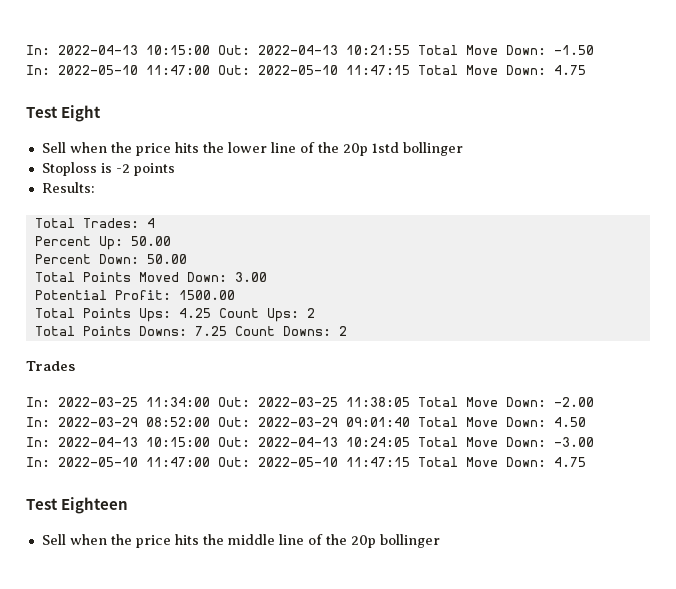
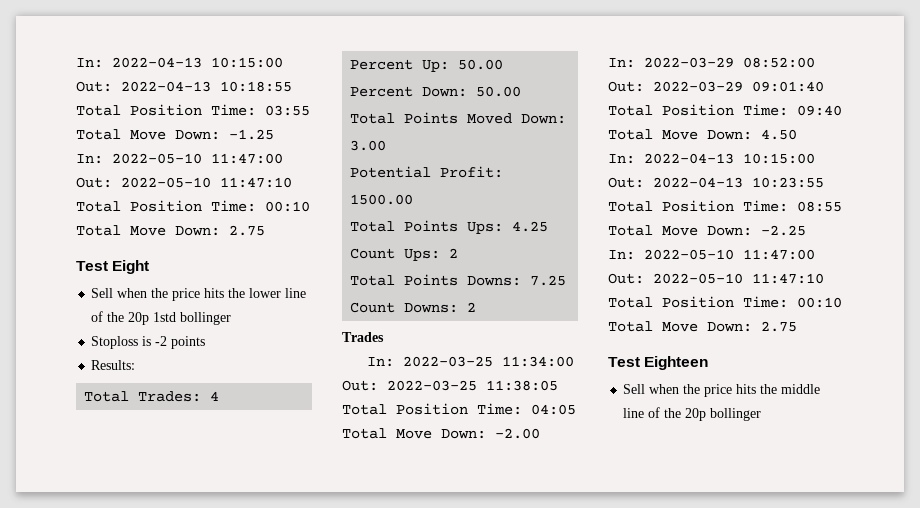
[26,45,594,55] [26,65,586,75] In: 2022-04-13 10:15:00 Out: 2022-04-13 10:21:55 Total Move Down: -1.50 // In: 2022-05-10 11:47:00 Out: 2022-05-10 11:47:15 Total Move Down: 4.75 -> [76,57,283,68] [76,81,292,92] [76,104,310,116] [76,129,274,140] [76,153,283,164] [76,177,292,188] [76,200,310,212] [76,225,265,236] In: 2022-04-13 10:15:00 Out: 2022-04-13 10:18:55 Total Position Time: 03:55 Total Move Down: -1.25 // In: 2022-05-10 11:47:00 Out: 2022-05-10 11:47:10 Total Position Time: 00:10 Total Move Down: 2.75
(458, 402) none -> [396,403,576,415] [342,428,387,439] Position Time: 04:05 Total
(458, 422) none -> [662,104,842,116] [608,129,653,140] Position Time: 09:40 Total
[346,437,594,447] [26,457,586,467] 10:24:05 Total Move Down: -3.00 // In: 2022-05-10 11:47:00 Out: 2022-05-10 11:47:15 Total Move Down: 4.75 -> [752,177,824,188] [608,200,842,212] [608,225,806,236] [608,249,815,260] [608,273,824,284] [608,296,842,308] [608,321,797,332] 10:23:55 Total Position Time: 08:55 Total Move Down: -2.25 // In: 2022-05-10 11:47:00 Out: 2022-05-10 11:47:10 Total Position Time: 00:10 Total Move Down: 2.75

